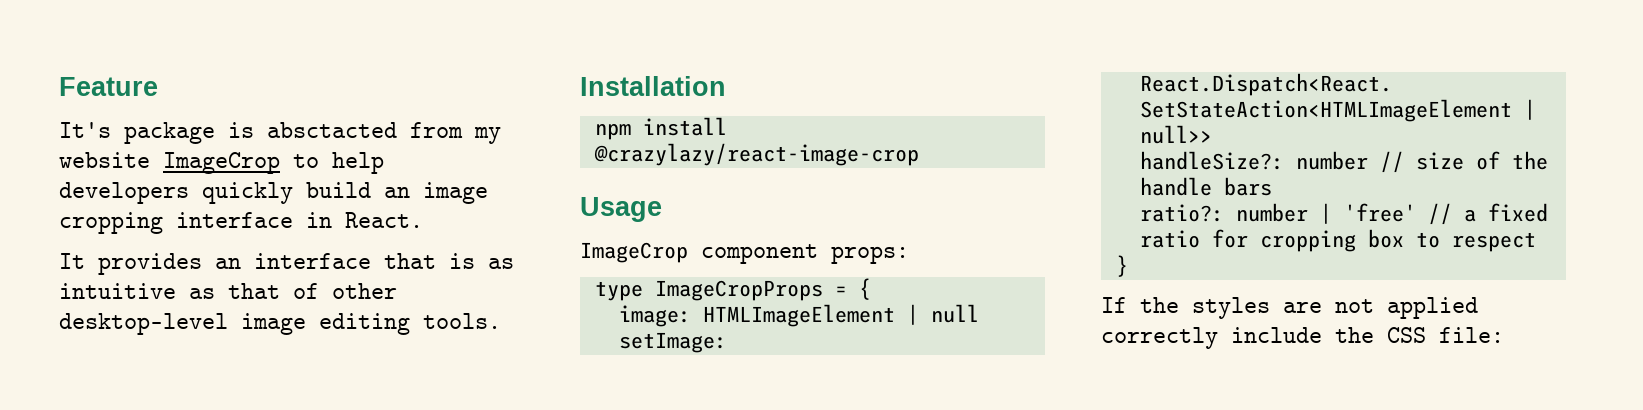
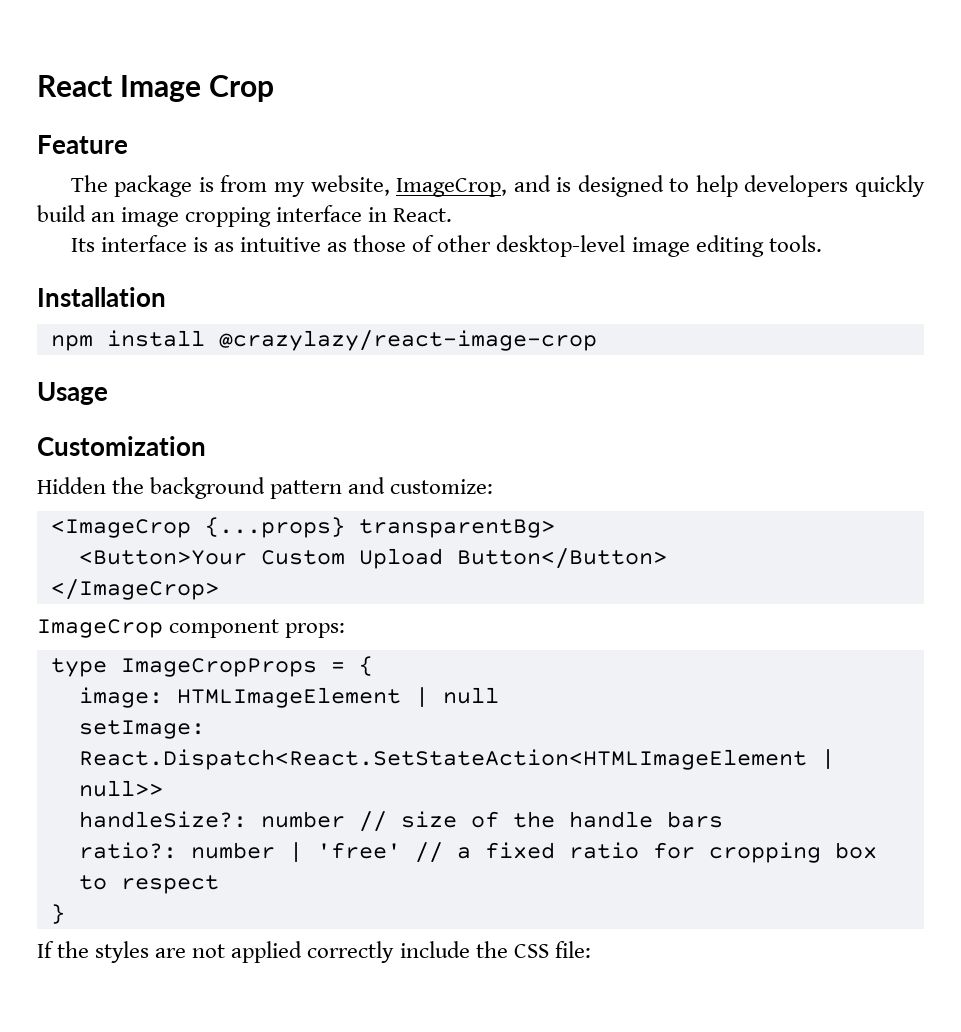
(59, 86) none -> [37,75,275,102] React Image Crop //
[59,122,111,138] It's -> [70,175,108,192] The
[267,122,397,138] absctacted -> (214, 184) none
[59,152,280,174] website ImageCrop -> [310,175,664,197] website, ImageCrop, and is designed
[59,253,436,275] It provides an interface that -> [70,235,187,252] Its interface
[228,283,280,299] that -> [353,235,407,252] those
(662, 209) none -> [37,436,206,456] [37,477,494,499] [50,517,555,538] [78,548,667,569] [50,579,219,600] // Customization // Hidden the background pattern and customize: // <ImageCrop {...props} transparentBg> // <Button>Your Custom Upload Button</Button> // </ImageCrop>

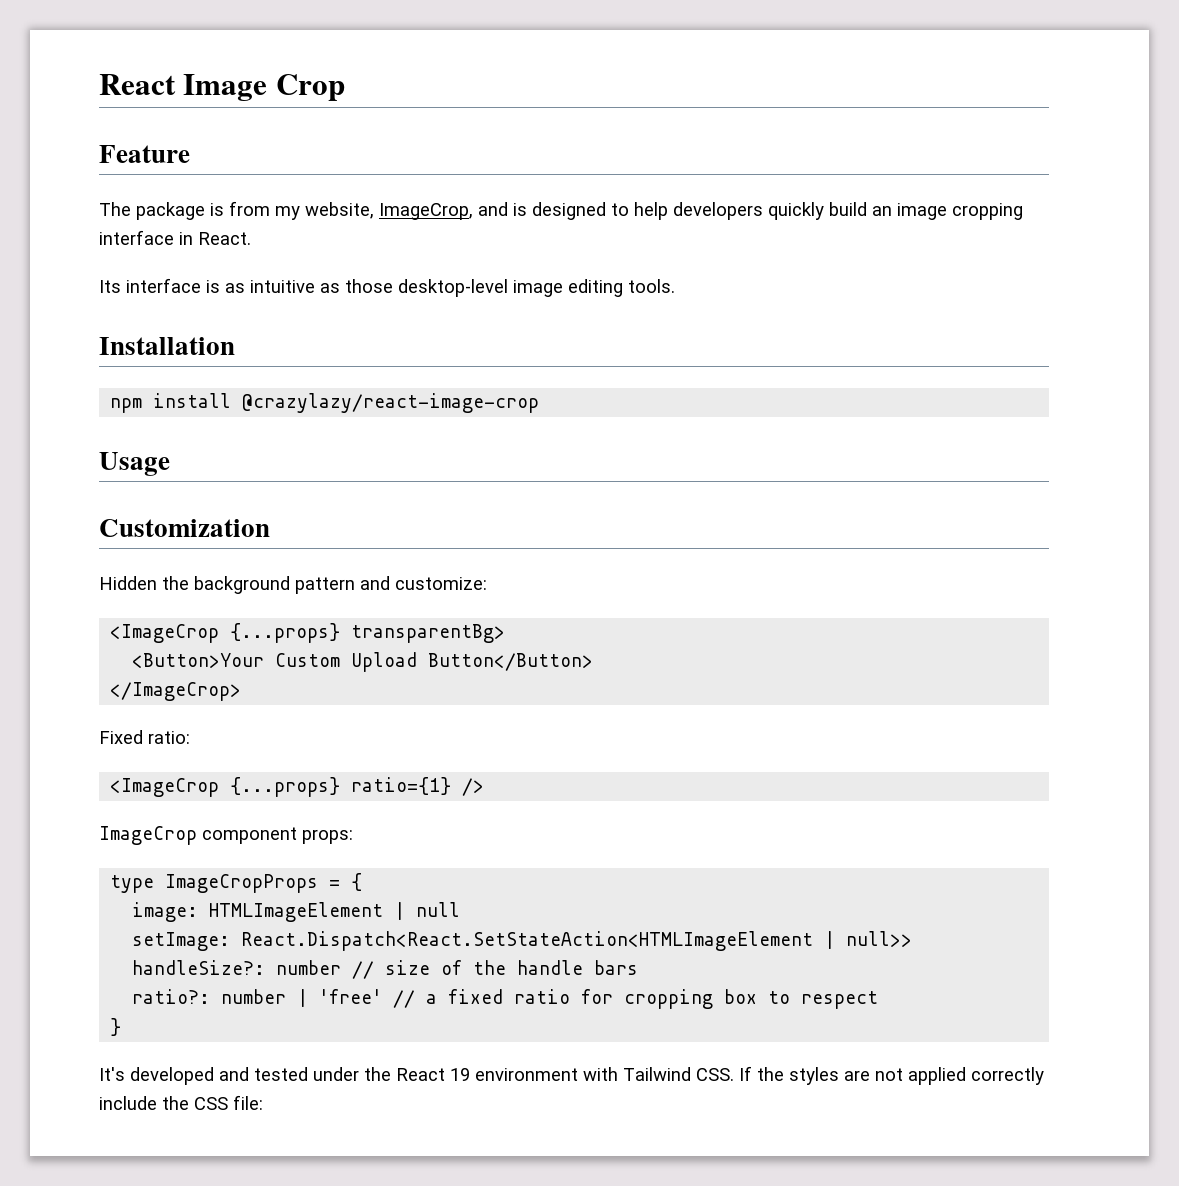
[412,235,492,252] of other -> (393, 286) none
(219, 589) none -> [99,730,190,744] [110,777,485,797] // Fixed ratio: // <ImageCrop {...props} ratio={1} />
(65, 914) none -> [99,1067,734,1085] It's developed and tested under the React 19 environment with Tailwind CSS.

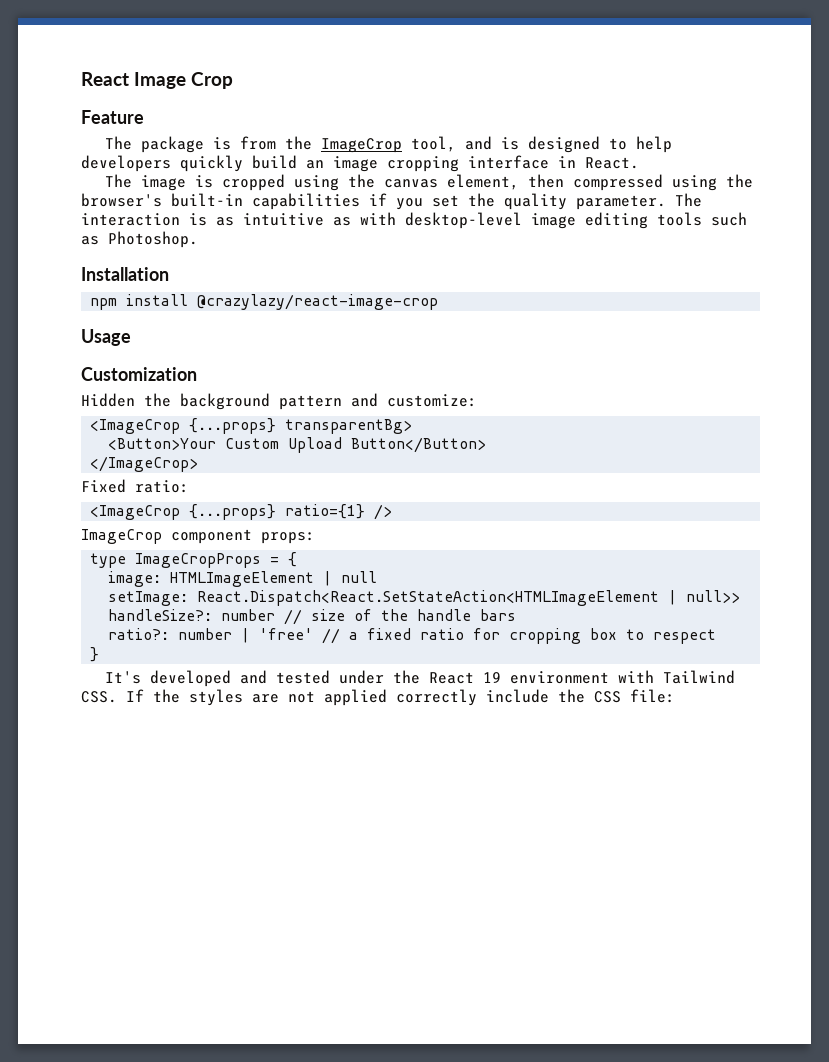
[275,202,473,220] my website, ImageCrop, -> [285,136,457,153] the ImageCrop tool,
[99,278,201,293] Its interface -> [105,174,754,191] [81,193,702,210] [81,213,180,226] The image is cropped using the canvas element, then compressed using the browser's built-in capabilities if you set the quality parameter. The interaction
[345,279,393,293] those -> [360,212,396,225] with
[628,279,675,293] tools. -> [657,212,747,226] [81,231,198,248] tools such as Photoshop.

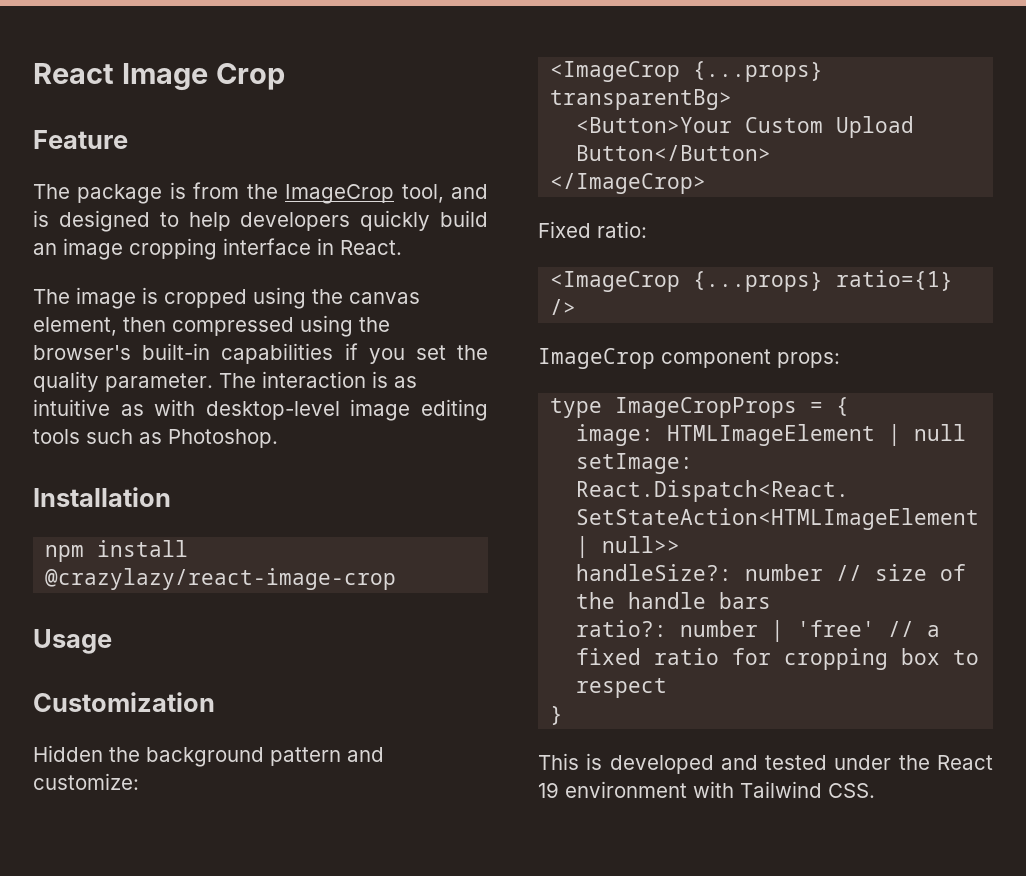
[105,671,142,684] It's -> [538,753,603,770] This is
[126,689,675,706] If the styles are not applied correctly include the CSS file: -> (875, 790) none

